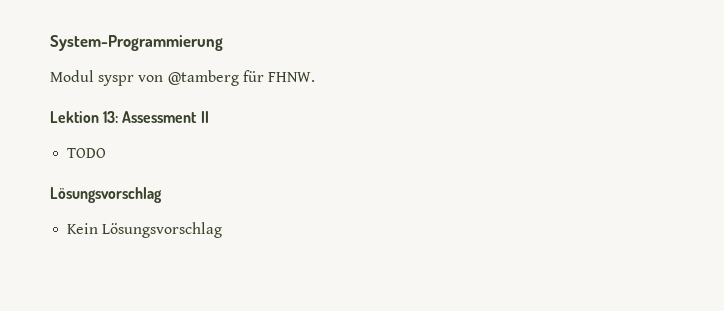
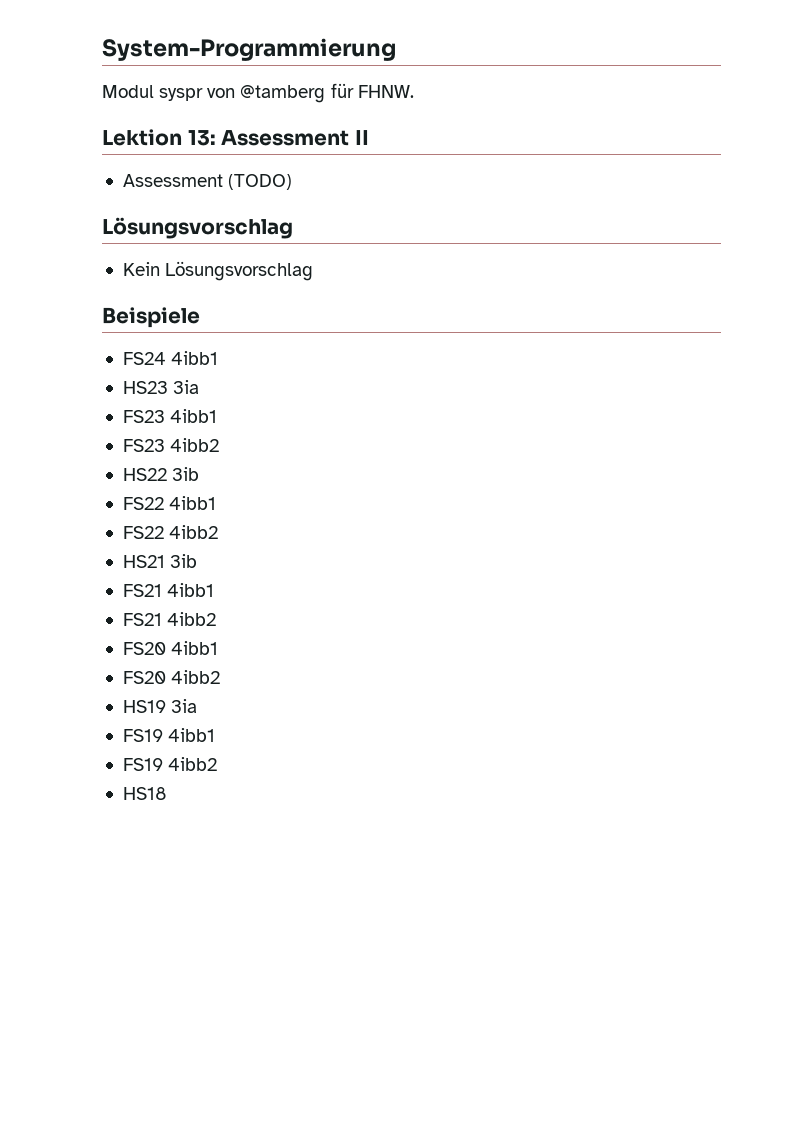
[67,148,107,158] TODO -> [122,174,293,190] Assessment (TODO)
(223, 230) none -> [102,307,200,328] [122,351,219,365] [122,380,200,394] [122,409,218,423] [122,438,220,452] [122,467,200,481] [122,496,217,510] [122,525,219,539] [122,554,198,568] [122,583,215,597] [122,612,217,626] [122,641,219,655] [122,670,221,684] [122,699,198,713] [122,728,216,742] [122,757,218,771] [122,787,167,800] // Beispiele // FS24 4ibb1 // HS23 3ia // FS23 4ibb1 // FS23 4ibb2 // HS22 3ib // FS22 4ibb1 // FS22 4ibb2 // HS21 3ib // FS21 4ibb1 // FS21 4ibb2 // FS20 4ibb1 // FS20 4ibb2 // HS19 3ia // FS19 4ibb1 // FS19 4ibb2 // HS18

